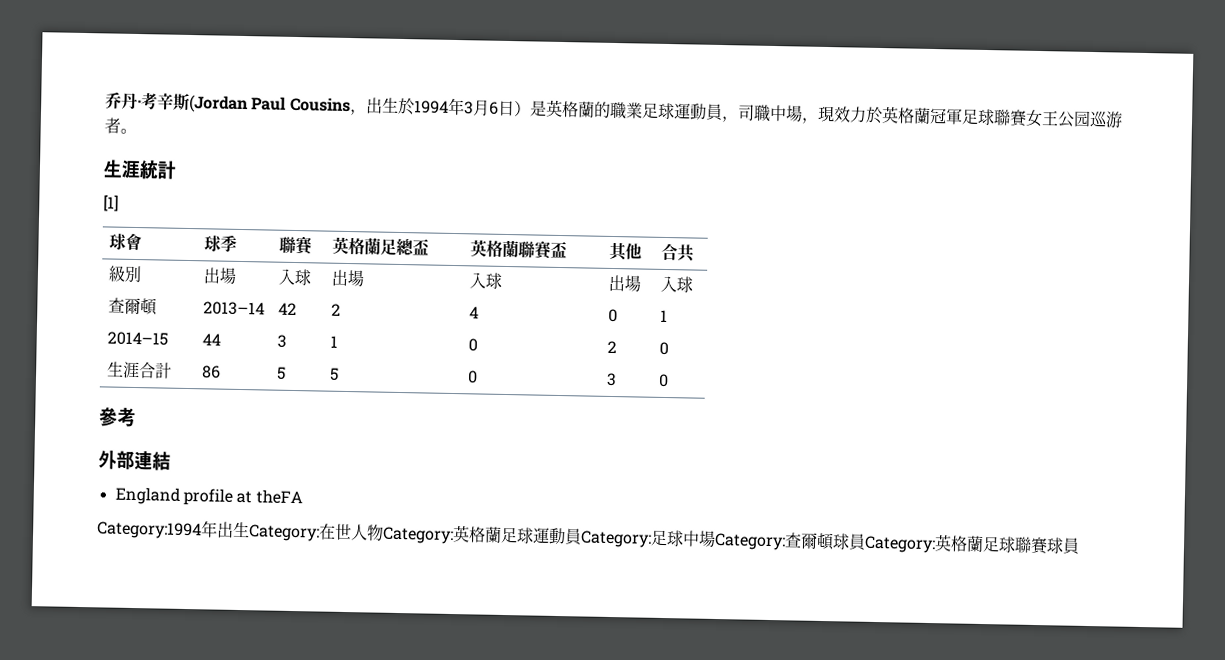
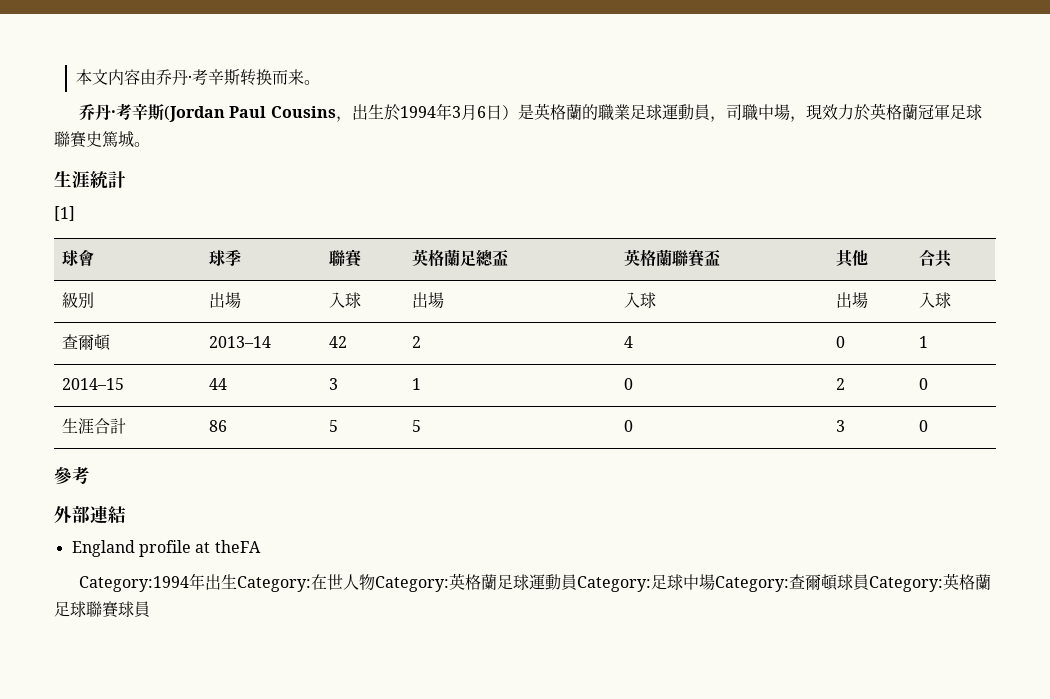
(105, 100) none -> [75,69,320,86] 本文内容由乔丹·考辛斯转换而来。 //
[1024,109,1123,129] [104,117,121,134] 女王公园巡游者 -> [86,131,134,148] 史篤城

